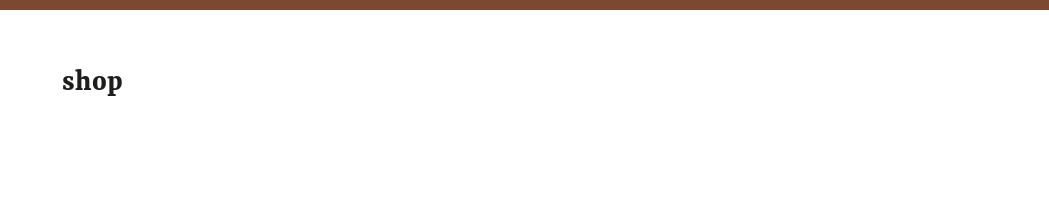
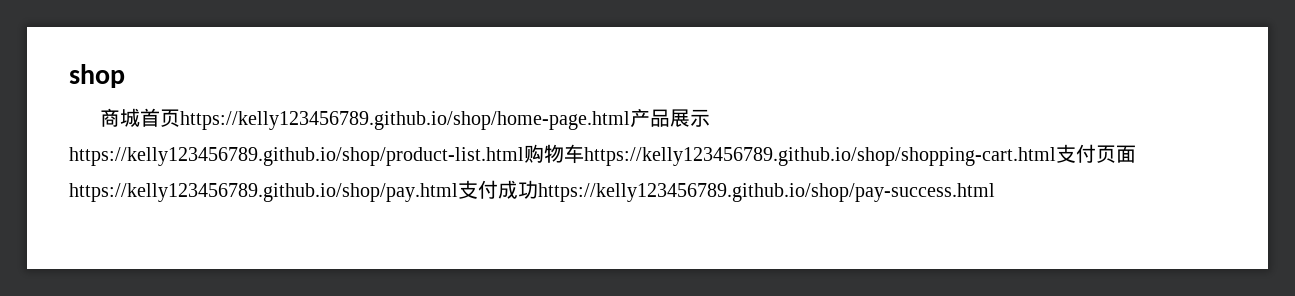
(123, 82) none -> [100,108,711,130] [69,144,1136,166] [69,180,995,202] // 商城首页https://kelly123456789.github.io/shop/home-page.html产品展示https://kelly123456789.github.io/shop/product-list.html购物车https://kelly123456789.github.io/shop/shopping-cart.html支付页面https://kelly123456789.github.io/shop/pay.html支付成功https://kelly123456789.github.io/shop/pay-success.html

